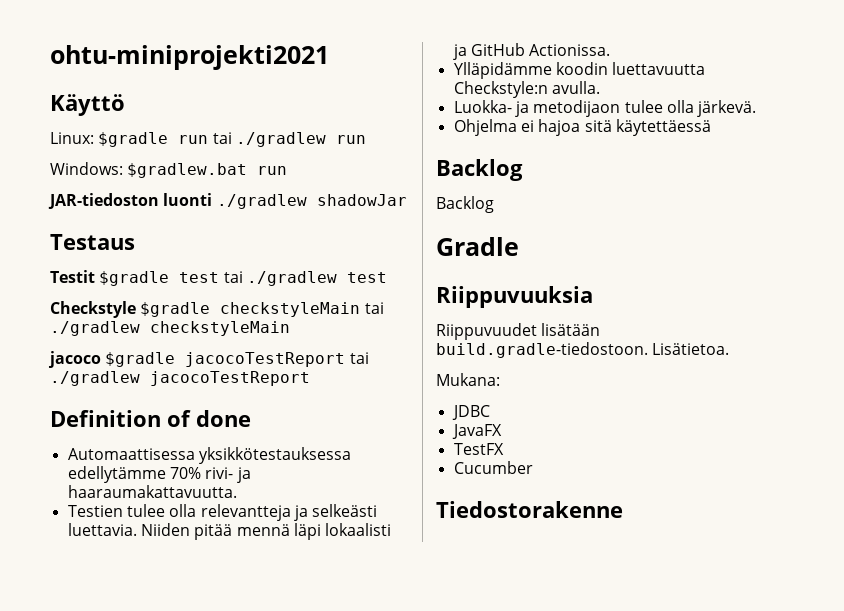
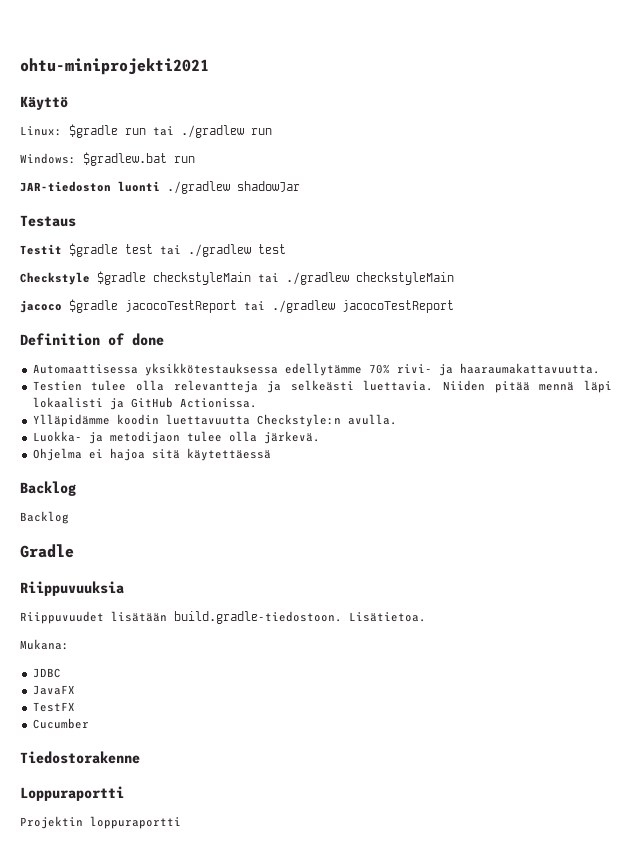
(623, 509) none -> [20,786,124,801] [20,816,181,829] // Loppuraportti // Projektin loppuraportti

